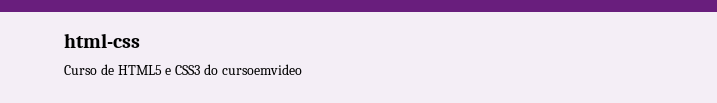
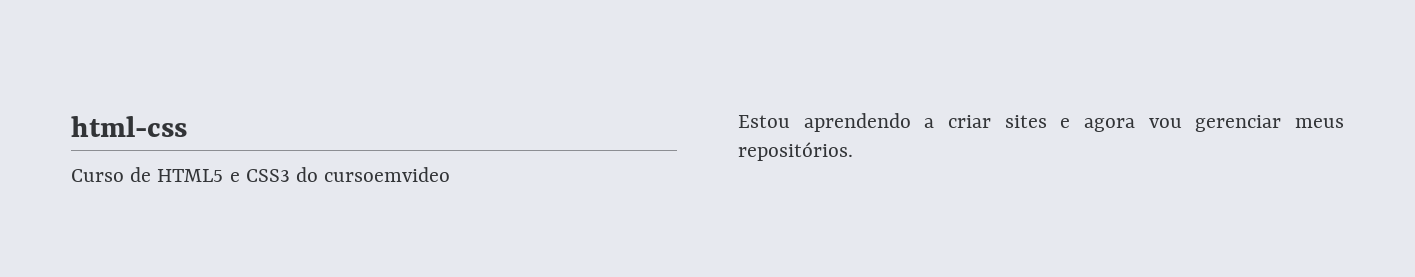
(302, 69) none -> [738,113,1344,132] [738,142,853,161] // Estou aprendendo a criar sites e agora vou gerenciar meus repositórios.

